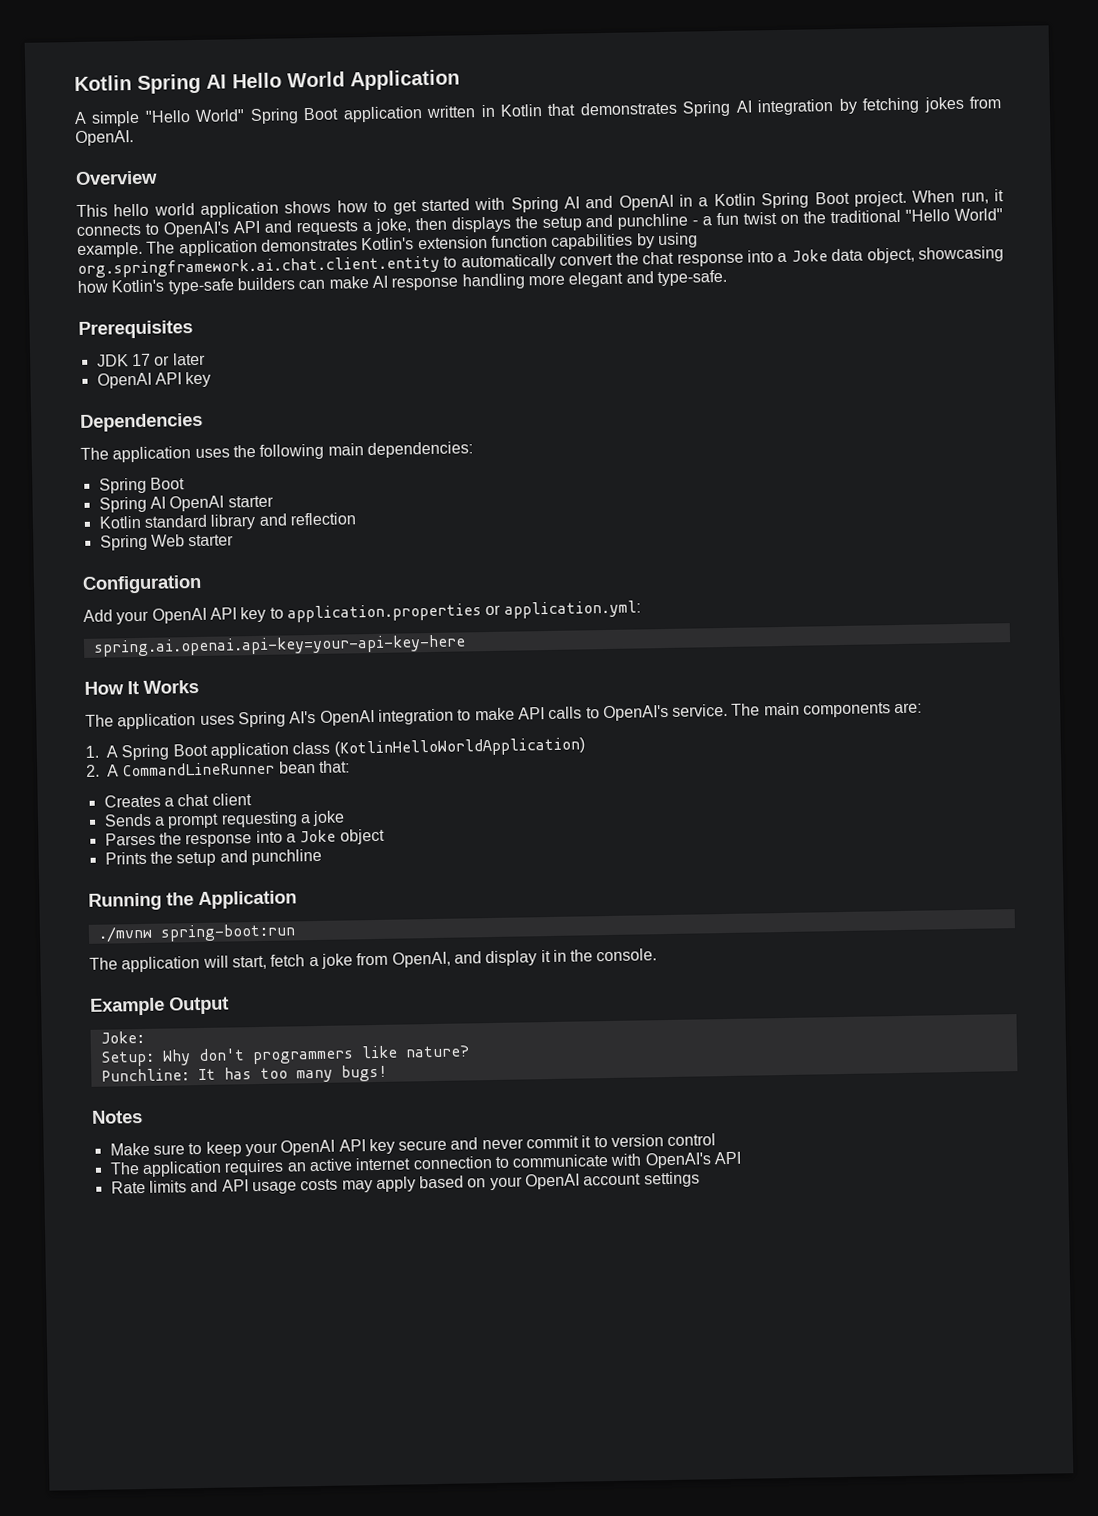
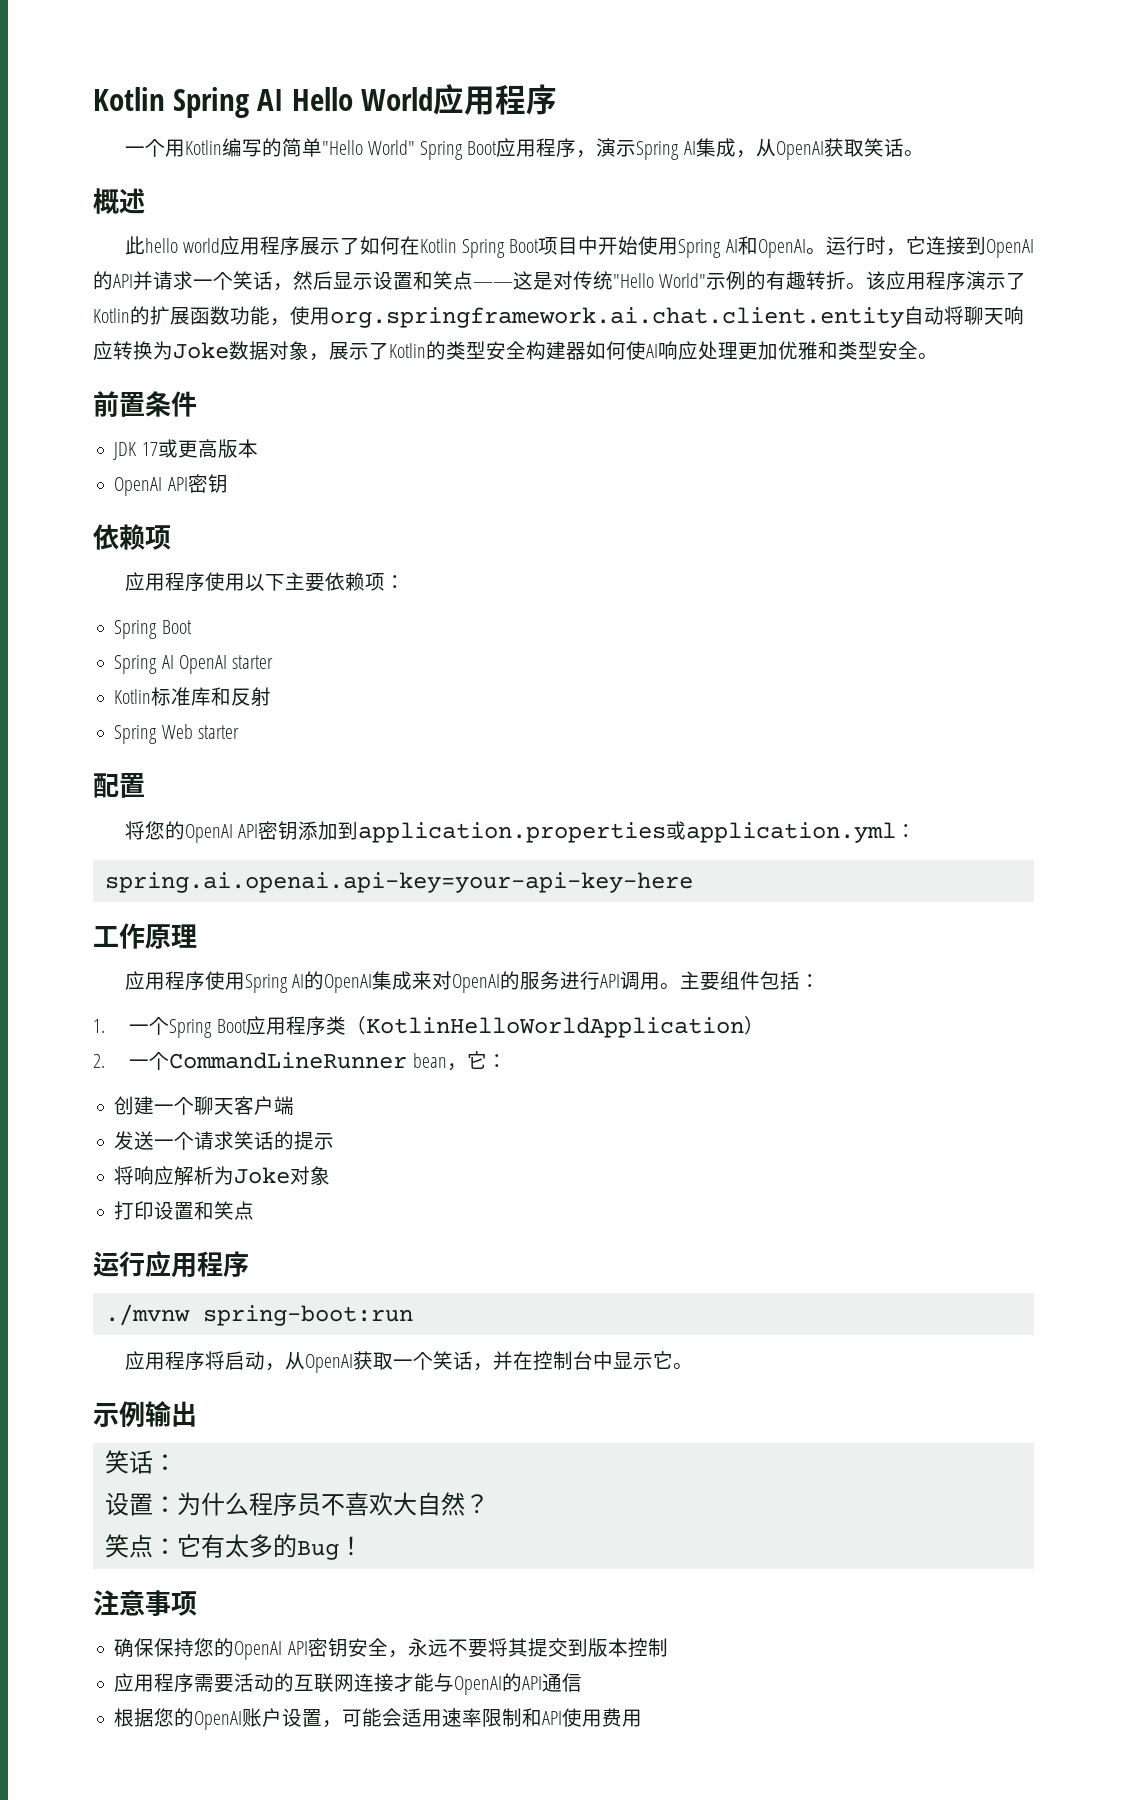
[350,69,460,91] [74,96,1002,127] [75,130,134,147] [75,170,158,186] [76,189,1005,218] [76,208,1004,238] [77,232,698,258] [77,246,1004,278] [77,269,727,295] [78,320,193,339] Application // A simple "Hello World" Spring Boot application written in Kotlin that demonstrates Spring AI integration by fetching jokes from OpenAI. // Overview // This hello world application shows how to get started with Spring AI and OpenAI in a Kotlin Spring Boot project. When run, it connects to OpenAI's API and requests a joke, then displays the setup and punchline - a fun twist on the traditional "Hello World" example. The application demonstrates Kotlin's extension function capabilities by using org.springframework.ai.chat.client.entity to automatically convert the chat response into a Joke data object, showcasing how Kotlin's type-safe builders can make AI response handling more elegant and type-safe. // Prerequisites -> [432,84,557,115] [124,138,924,160] [93,188,145,214] [124,236,1034,258] [93,271,1027,291] [93,306,1024,328] [93,341,938,361] [93,391,197,417] 应用程序 // 一个用Kotlin编写的简单"Hello World" Spring Boot应用程序，演示Spring AI集成，从OpenAI获取笑话。 // 概述 // 此hello world应用程序展示了如何在Kotlin Spring Boot项目中开始使用Spring AI和OpenAI。运行时，它连接到OpenAI的API并请求一个笑话，然后显示设置和笑点——这是对传统"Hello World"示例的有趣转折。该应用程序演示了Kotlin的扩展函数功能，使用org.springframework.ai.chat.client.entity自动将聊天响应转换为Joke数据对象，展示了Kotlin的类型安全构建器如何使AI响应处理更加优雅和类型安全。 // 前置条件
[154,352,206,366] [96,371,212,389] [80,412,203,432] [80,441,473,463] or later // OpenAI API key // Dependencies // The application uses the following main dependencies: -> [157,439,258,458] [114,474,228,496] [93,524,171,550] [124,572,405,592] 或更高版本 // OpenAI API密钥 // 依赖项 // 应用程序使用以下主要依赖项：
[143,512,356,530] standard library and reflection -> [151,687,272,706] 标准库和反射
[82,574,202,594] [83,600,641,625] [92,634,466,657] [84,679,199,695] [85,702,923,730] Configuration // Add your OpenAI API key to application.properties or application.yml: // spring.ai.openai.api-key=your-api-key-here // How It Works // The application uses Spring AI's OpenAI integration to make API calls to OpenAI's service. The main components are: -> [93,773,145,798] [124,821,916,843] [104,872,693,893] [93,923,197,949] [124,971,820,993] 配置 // 将您的OpenAI API密钥添加到application.properties或application.yml： // spring.ai.openai.api-key=your-api-key-here // 工作原理 // 应用程序使用Spring AI的OpenAI集成来对OpenAI的服务进行API调用。主要组件包括：
[106,737,585,761] A Spring Boot application class (KotlinHelloWorldApplication) -> [129,1016,764,1038] 一个Spring Boot应用程序类（KotlinHelloWorldApplication）
[107,764,119,777] A -> [129,1052,170,1070] 一个
[318,760,350,773] [103,793,252,808] [103,810,346,829] [104,828,385,848] [104,848,322,867] [88,890,297,911] [97,923,296,943] [89,948,658,973] [90,996,229,1016] [99,1030,145,1044] [99,1045,470,1067] [100,1064,388,1083] [91,1110,143,1124] [109,1133,717,1157] [109,1151,742,1178] [110,1171,700,1195] that: // Creates a chat client // Sends a prompt requesting a joke // Parses the response into a Joke object // Prints the setup and punchline // Running the Application // ./mvnw spring-boot:run // The application will start, fetch a joke from OpenAI, and display it in the console. // Example Output // Joke: // Setup: Why don't programmers like nature? // Punchline: It has too many bugs! // Notes // Make sure to keep your OpenAI API key secure and never commit it to version control // The application requires an active internet connection to communicate with OpenAI's API // Rate limits and API usage costs may apply based on your OpenAI account settings -> [446,1051,507,1071] [114,1096,295,1115] [114,1131,335,1150] [114,1166,331,1186] [114,1201,255,1220] [93,1251,249,1278] [104,1304,413,1326] [124,1351,693,1373] [93,1401,197,1427] [104,1450,177,1474] [104,1492,489,1516] [104,1534,363,1560] [93,1590,197,1616] [114,1638,668,1660] [114,1673,583,1695] [114,1708,643,1730] ，它： // 创建一个聊天客户端 // 发送一个请求笑话的提示 // 将响应解析为Joke对象 // 打印设置和笑点 // 运行应用程序 // ./mvnw spring-boot:run // 应用程序将启动，从OpenAI获取一个笑话，并在控制台中显示它。 // 示例输出 // 笑话： // 设置：为什么程序员不喜欢大自然？ // 笑点：它有太多的Bug！ // 注意事项 // 确保保持您的OpenAI API密钥安全，永远不要将其提交到版本控制 // 应用程序需要活动的互联网连接才能与OpenAI的API通信 // 根据您的OpenAI账户设置，可能会适用速率限制和API使用费用

